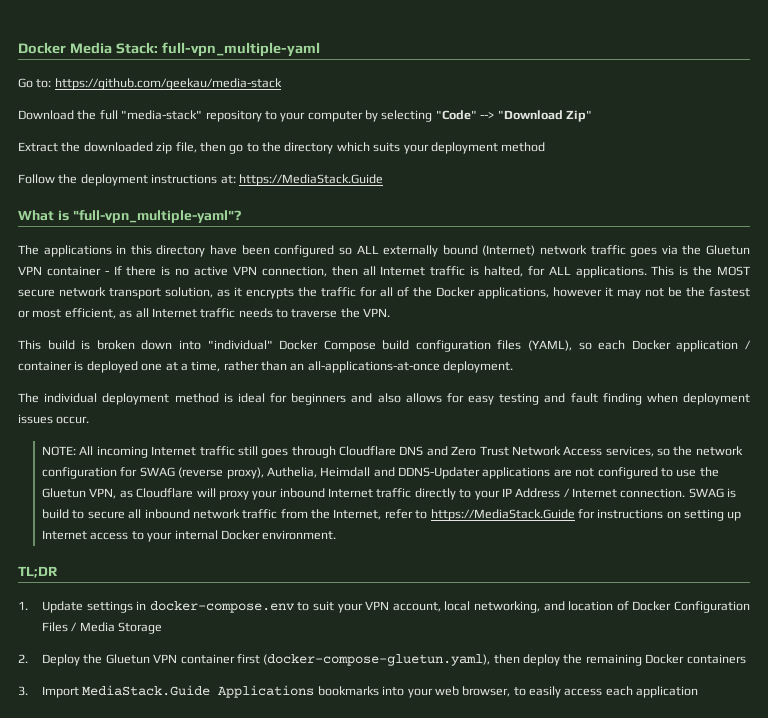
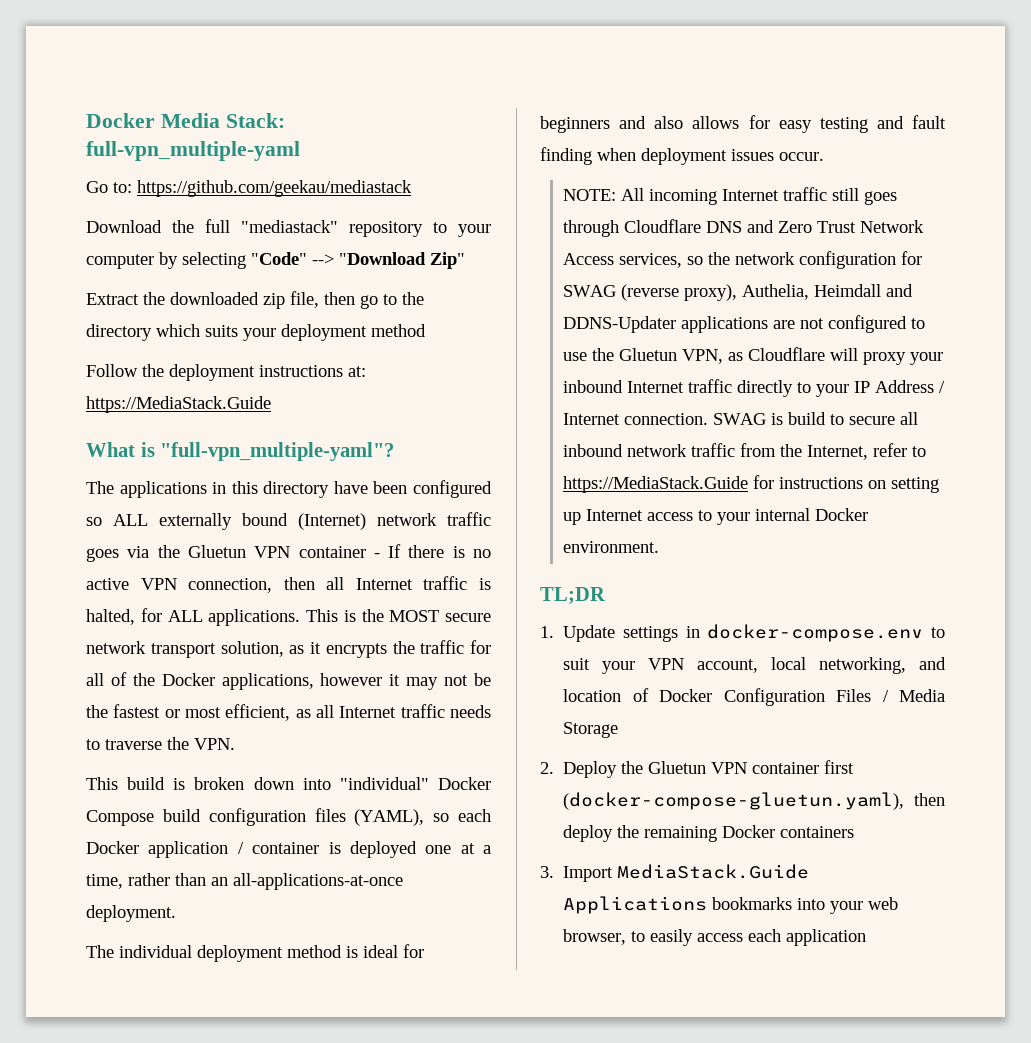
[54,78,282,90] https://github.com/geekau/media-stack -> [137,180,412,197] https://github.com/geekau/mediastack
[121,110,203,120] "media-stack" -> [241,220,338,233] "mediastack"

